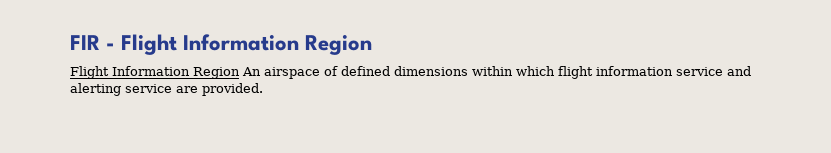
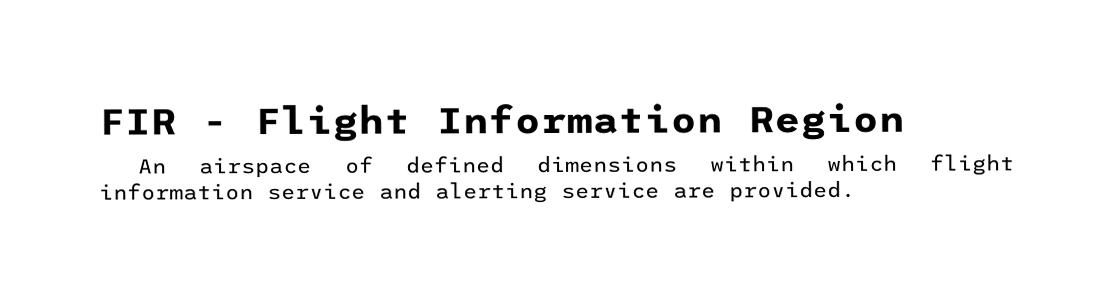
[70,66,240,79] Flight Information Region -> (905, 121) none

